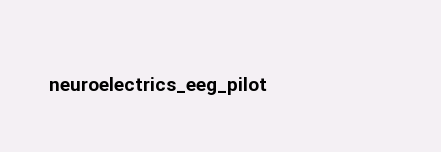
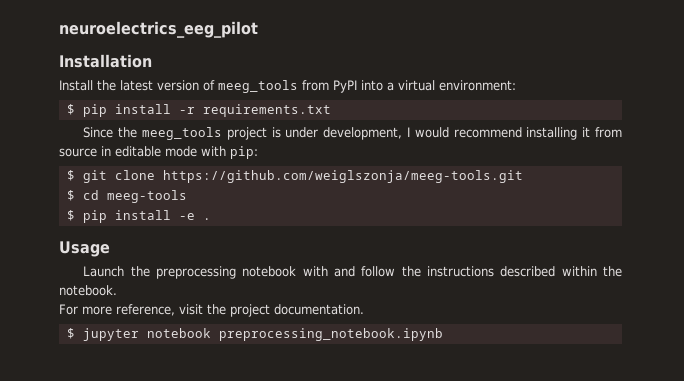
(267, 86) none -> [59,54,152,68] [59,80,516,93] [66,104,331,117] [83,127,622,140] [59,146,258,159] [66,170,523,183] [66,190,187,203] [66,210,211,223] [59,241,110,257] [83,266,622,279] [59,285,117,296] [59,304,364,317] [66,328,443,341] // Installation // Install the latest version of meeg_tools from PyPI into a virtual environment: // $ pip install -r requirements.txt // Since the meeg_tools project is under development, I would recommend installing it from source in editable mode with pip: // $ git clone https://github.com/weiglszonja/meeg-tools.git // $ cd meeg-tools // $ pip install -e . // Usage // Launch the preprocessing notebook with and follow the instructions described within the notebook. // For more reference, visit the project documentation. // $ jupyter notebook preprocessing_notebook.ipynb

